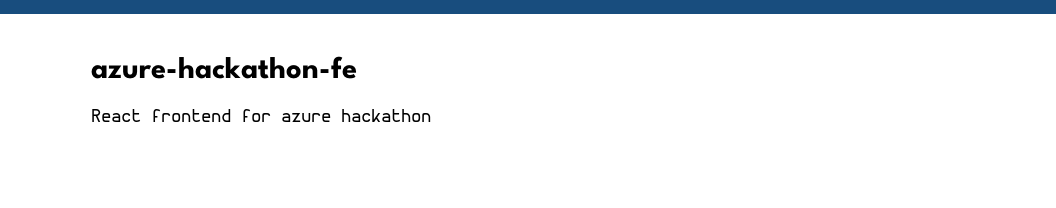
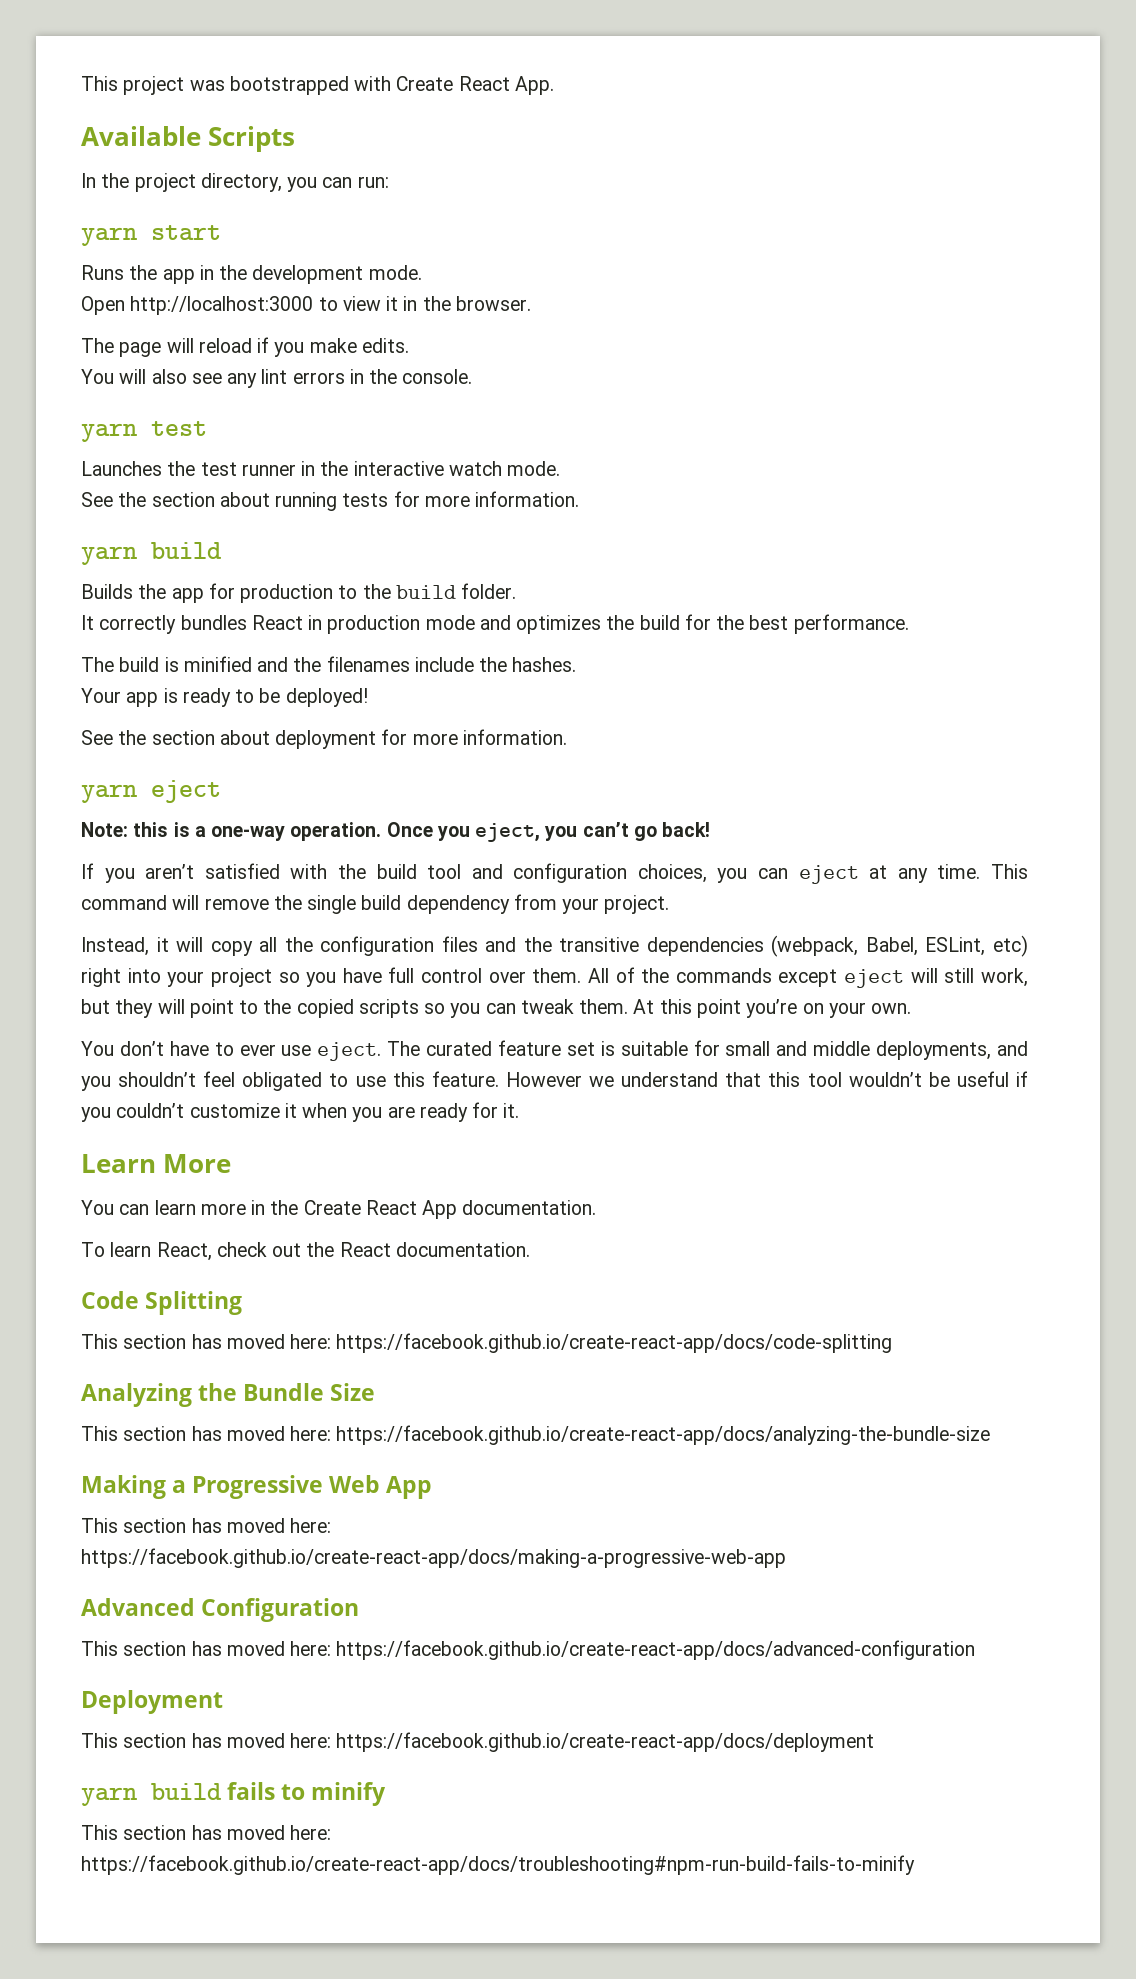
[91,56,357,79] [91,109,431,122] azure-hackathon-fe // React frontend for azure hackathon -> [81,76,554,95] [81,126,296,152] [81,173,389,192] [81,225,221,246] [81,265,422,284] [81,296,531,315] [81,337,409,357] [81,369,473,388] [81,421,207,442] [81,461,561,476] [81,491,580,511] [81,542,222,565] [81,583,517,603] [81,614,909,634] [81,656,577,672] [81,688,368,707] [81,729,567,749] [81,780,221,803] [81,822,711,842] [81,863,1029,884] [81,894,670,914] [81,935,1028,957] [81,967,1029,988] [81,999,912,1018] [81,1040,1029,1061] [81,1071,1028,1091] [81,1102,520,1122] [81,1154,232,1173] [81,1200,597,1219] [81,1242,530,1261] [81,1291,243,1315] [81,1333,893,1353] [81,1383,376,1407] [81,1425,991,1445] [81,1475,433,1499] [81,1518,332,1533] [81,1548,786,1568] [81,1598,360,1622] [81,1640,976,1660] [81,1690,223,1714] [81,1732,875,1752] [81,1782,387,1806] [81,1825,332,1840] [81,1855,915,1875] This project was bootstrapped with Create React App. // Available Scripts // In the project directory, you can run: // yarn start // Runs the app in the development mode. // Open http://localhost:3000 to view it in the browser. // The page will reload if you make edits. // You will also see any lint errors in the console. // yarn test // Launches the test runner in the interactive watch mode. // See the section about running tests for more information. // yarn build // Builds the app for production to the build folder. // It correctly bundles React in production mode and optimizes the build for the best performance. // The build is minified and the filenames include the hashes. // Your app is ready to be deployed! // See the section about deployment for more information. // yarn eject // Note: this is a one-way operation. Once you eject, you can’t go back! // If you aren’t satisfied with the build tool and configuration choices, you can eject at any time. This command will remove the single build dependency from your project. // Instead, it will copy all the configuration files and the transitive dependencies (webpack, Babel, ESLint, etc) right into your project so you have full control over them. All of the commands except eject will still work, but they will point to the copied scripts so you can tweak them. At this point you’re on your own. // You don’t have to ever use eject. The curated feature set is suitable for small and middle deployments, and you shouldn’t feel obligated to use this feature. However we understand that this tool wouldn’t be useful if you couldn’t customize it when you are ready for it. // Learn More // You can learn more in the Create React App documentation. // To learn React, check out the React documentation. // Code Splitting // This section has moved here: https://facebook.github.io/create-react-app/docs/code-splitting // Analyzing the Bundle Size // This section has moved here: https://facebook.github.io/create-react-app/docs/analyzing-the-bundle-size // Making a Progressive Web App // This section has moved here: https://facebook.github.io/create-react-app/docs/making-a-progressive-web-app // Advanced Configuration // This section has moved here: https://facebook.github.io/create-react-app/docs/advanced-configuration // Deployment // This section has moved here: https://facebook.github.io/create-react-app/docs/deployment // yarn build fails to minify // This section has moved here: https://facebook.github.io/create-react-app/docs/troubleshooting#npm-run-build-fails-to-minify

